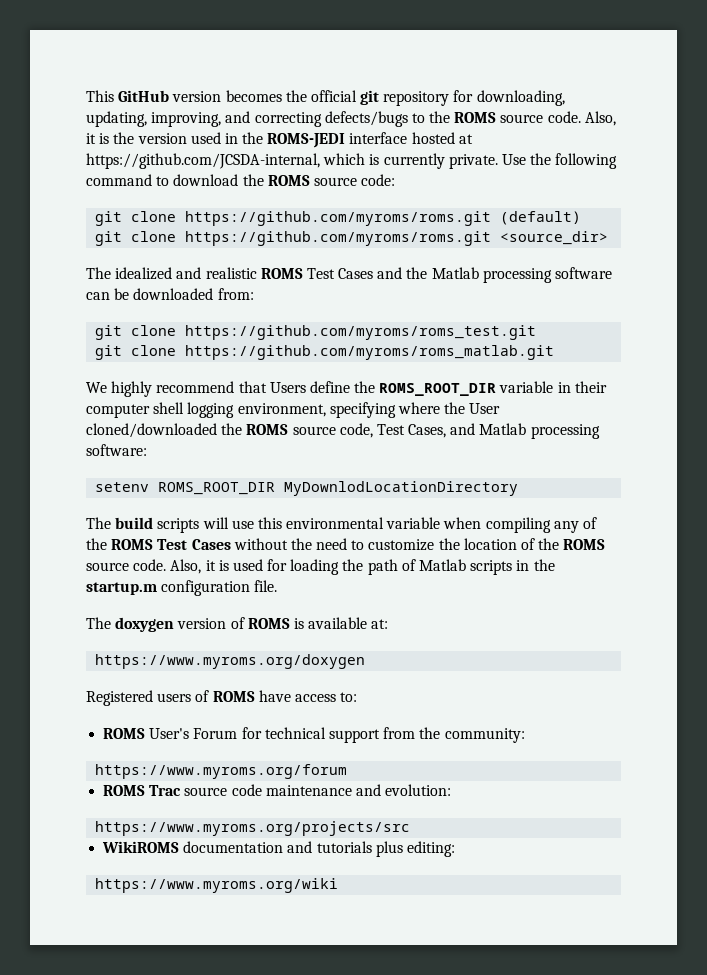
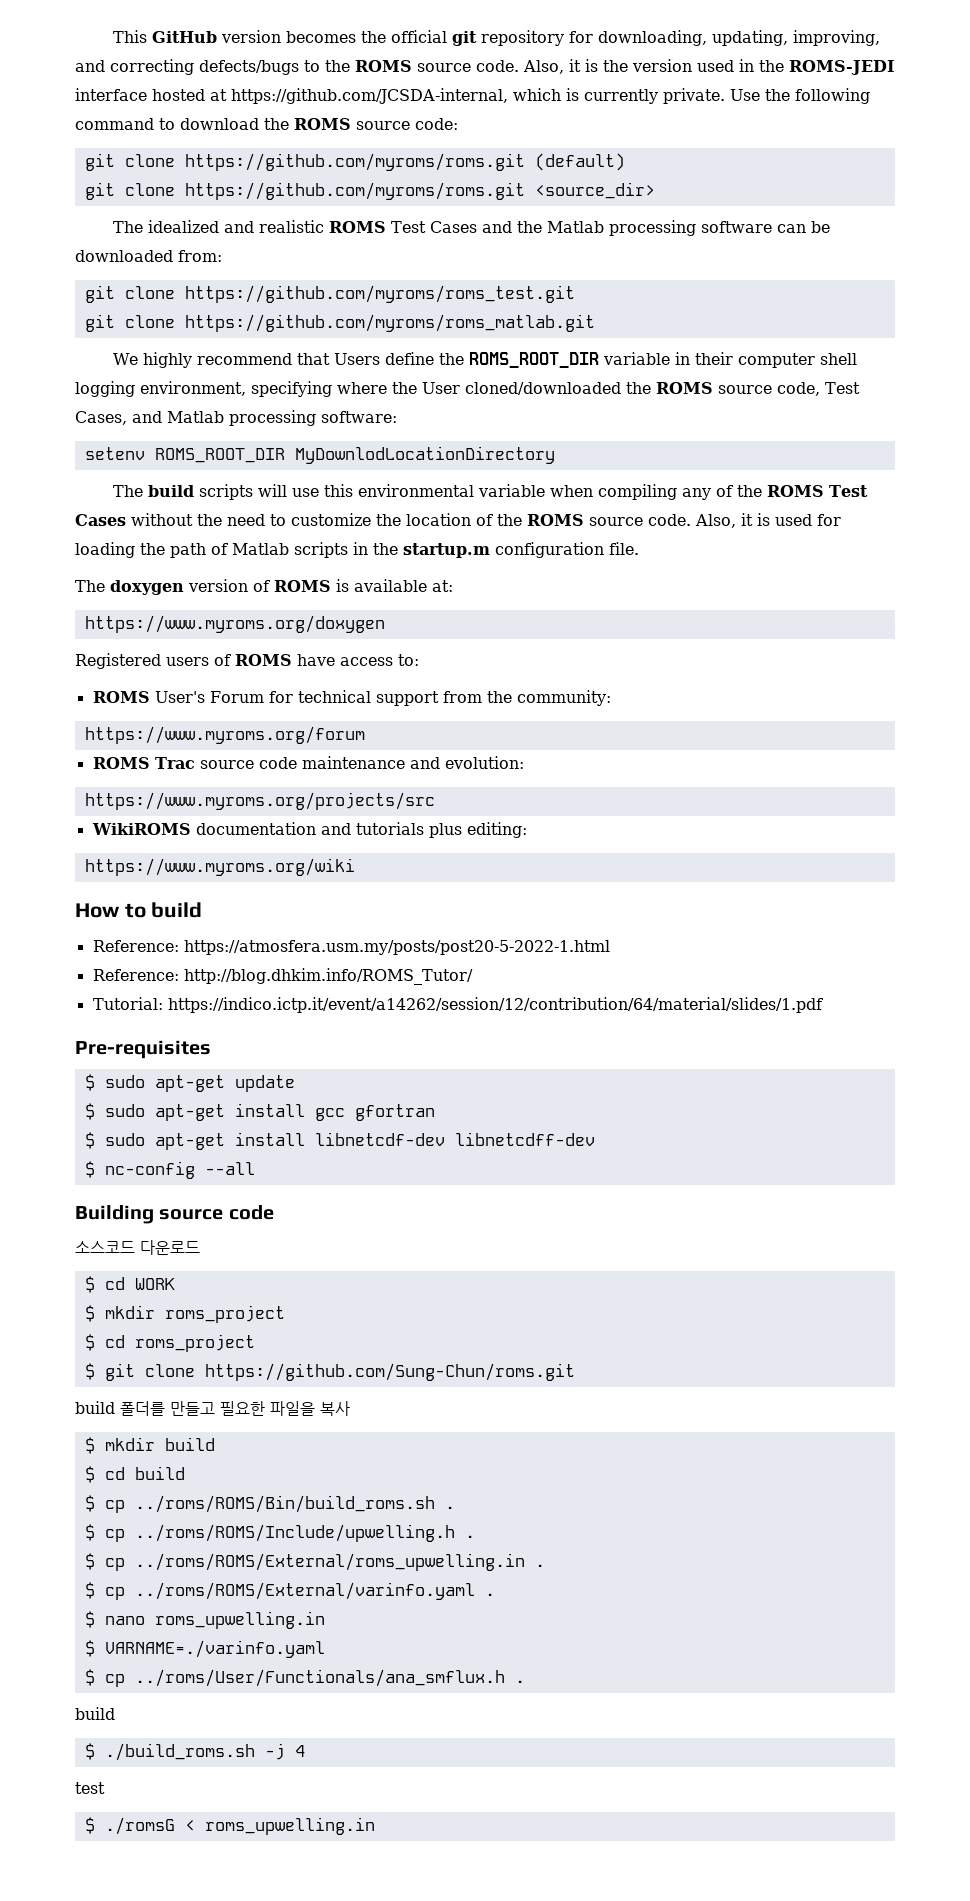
(339, 885) none -> [75,902,203,918] [92,940,610,955] [92,968,473,985] [92,997,823,1013] [75,1040,211,1059] [84,1074,295,1092] [84,1103,435,1121] [84,1132,595,1150] [84,1161,255,1179] [75,1205,274,1224] [75,1240,200,1255] [84,1276,175,1293] [84,1305,285,1323] [84,1334,255,1352] [84,1363,575,1381] [75,1401,350,1416] [84,1437,215,1454] [84,1466,185,1483] [84,1495,455,1513] [84,1524,475,1542] [84,1553,545,1571] [84,1582,495,1600] [84,1611,325,1629] [84,1640,325,1658] [84,1669,525,1687] [75,1707,115,1720] [84,1743,305,1761] [75,1782,105,1794] [84,1817,375,1835] // How to build // Reference: https://atmosfera.usm.my/posts/post20-5-2022-1.html // Reference: http://blog.dhkim.info/ROMS_Tutor/ // Tutorial: https://indico.ictp.it/event/a14262/session/12/contribution/64/material/slides/1.pdf // Pre-requisites // $ sudo apt-get update // $ sudo apt-get install gcc gfortran // $ sudo apt-get install libnetcdf-dev libnetcdff-dev // $ nc-config --all // Building source code // 소스코드 다운로드 // $ cd WORK // $ mkdir roms_project // $ cd roms_project // $ git clone https://github.com/Sung-Chun/roms.git // build 폴더를 만들고 필요한 파일을 복사 // $ mkdir build // $ cd build // $ cp ../roms/ROMS/Bin/build_roms.sh . // $ cp ../roms/ROMS/Include/upwelling.h . // $ cp ../roms/ROMS/External/roms_upwelling.in . // $ cp ../roms/ROMS/External/varinfo.yaml . // $ nano roms_upwelling.in // $ VARNAME=./varinfo.yaml // $ cp ../roms/User/Functionals/ana_smflux.h . // build // $ ./build_roms.sh -j 4 // test // $ ./romsG < roms_upwelling.in

